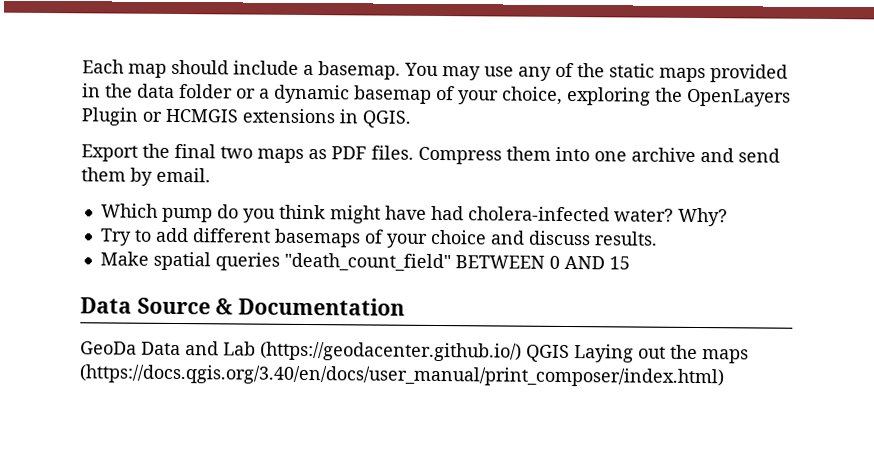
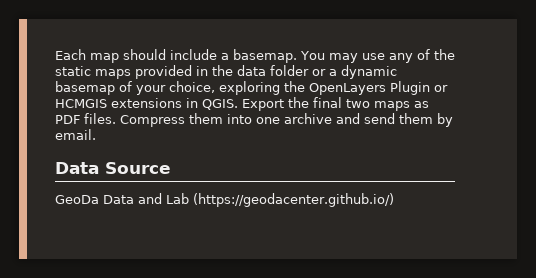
(411, 119) // -> (238, 104) none
[100,203,728,227] [99,227,658,248] [99,251,630,272] // Which pump do you think might have had cholera-infected water? Why? // Try to add different basemaps of your choice and discuss results. // Make spatial queries "death_count_field" BETWEEN 0 AND 15 -> (96, 134) none
[215,297,406,316] & Documentation -> (171, 168) none
[526,344,749,364] [79,364,724,388] QGIS Laying out the maps (https://docs.qgis.org/3.40/en/docs/user_manual/print_composer/index.html) -> (394, 200) none

